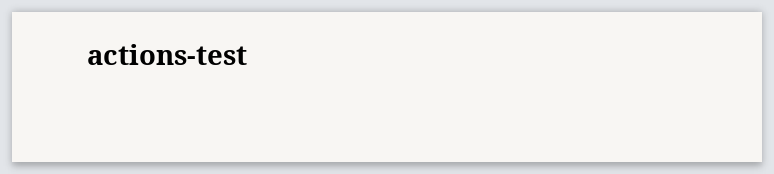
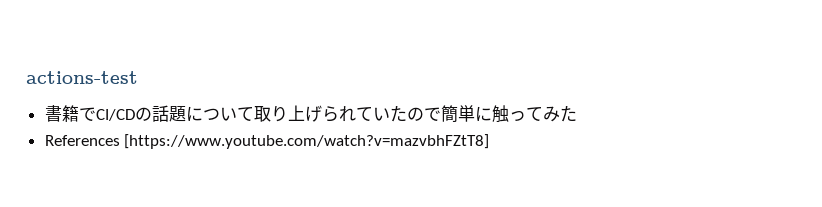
(247, 54) none -> [44,105,577,123] [44,134,490,149] // 書籍でCI/CDの話題について取り上げられていたので簡単に触ってみた // References [https://www.youtube.com/watch?v=mazvbhFZtT8]

